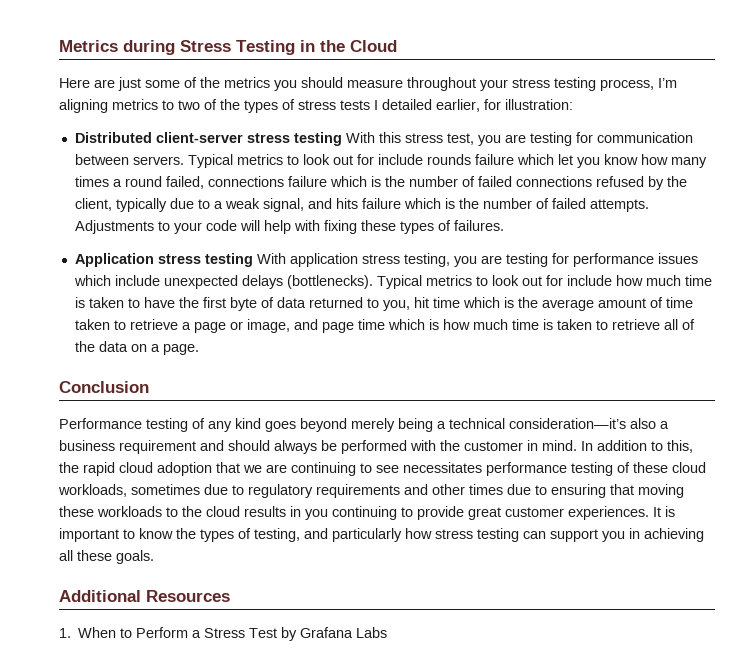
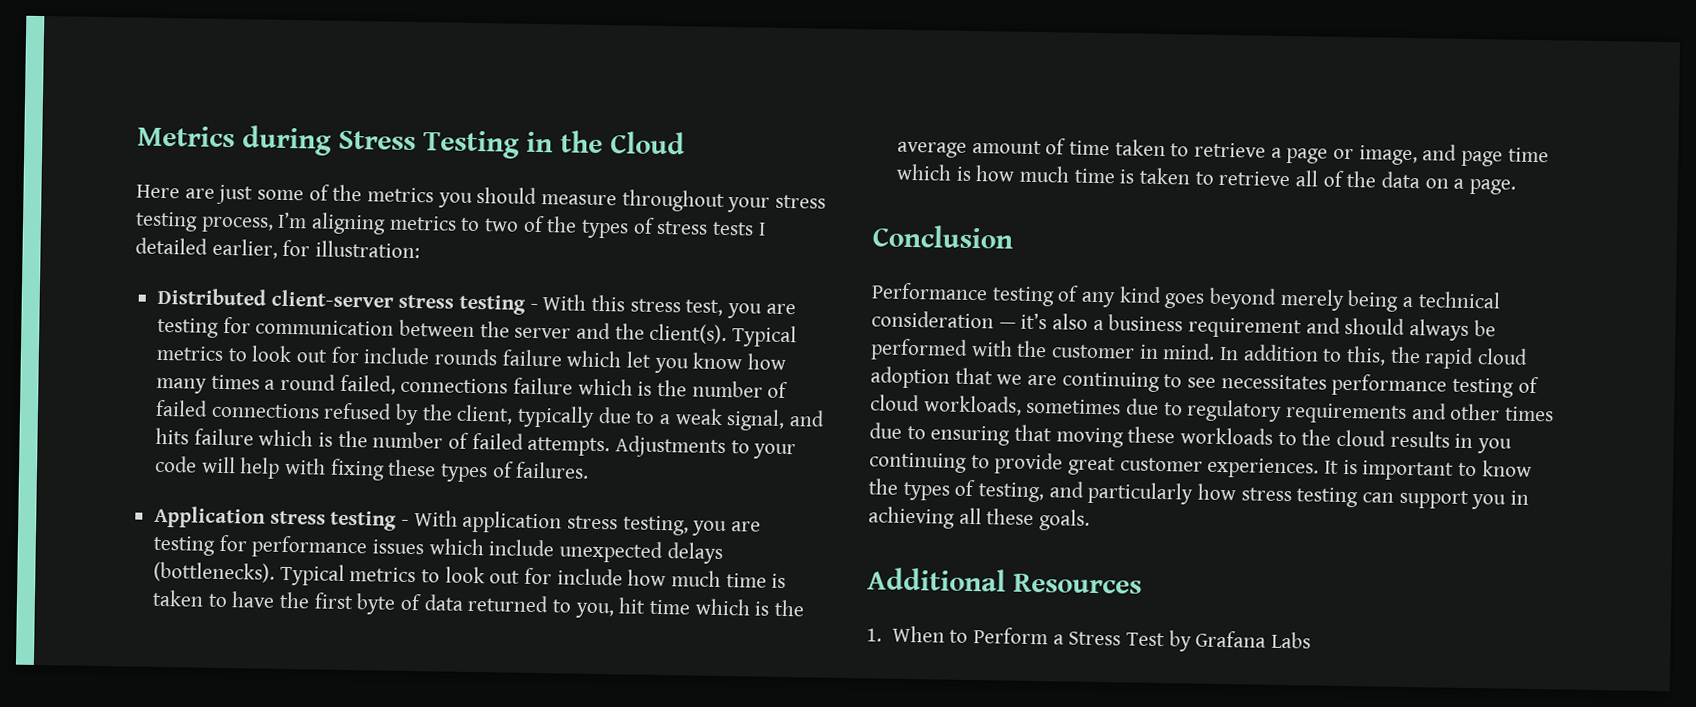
(342, 139) none -> [529,303,538,311] -
[132,156,184,165] servers. -> [479,321,728,345] the server and the client(s).
(253, 260) none -> [401,519,410,526] -
[509,418,626,429] consideration—it’s -> [871,310,1048,330] consideration — it’s
[633,462,668,473] these -> (1539, 385) none

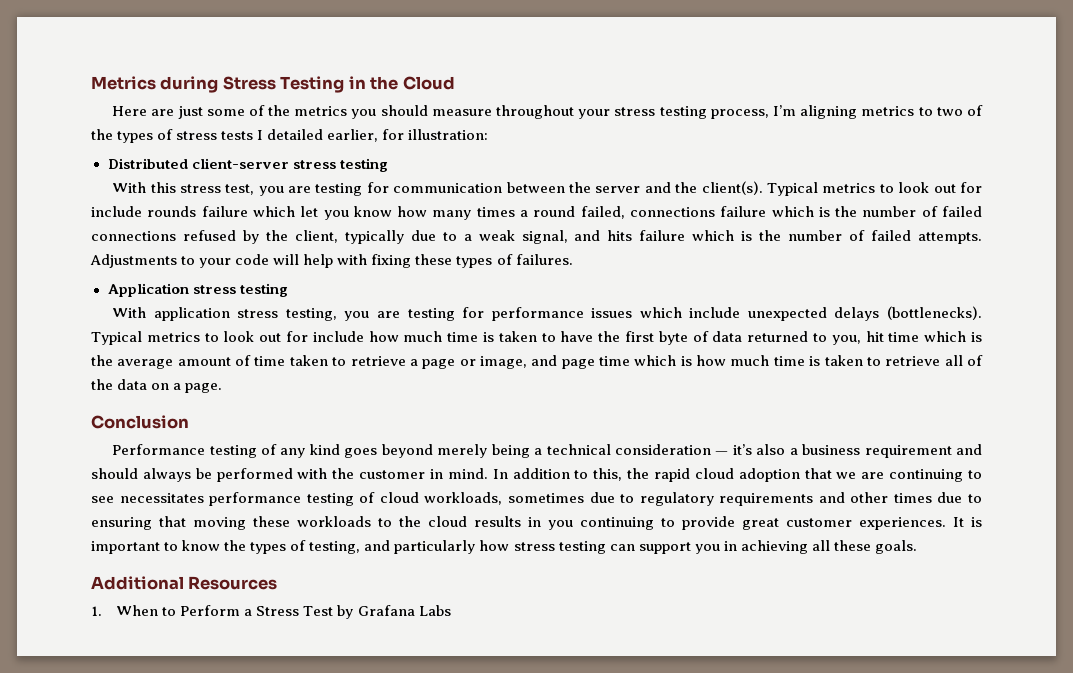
[529,303,538,311] - -> (388, 165) //
[401,519,410,526] - -> (288, 290) //

